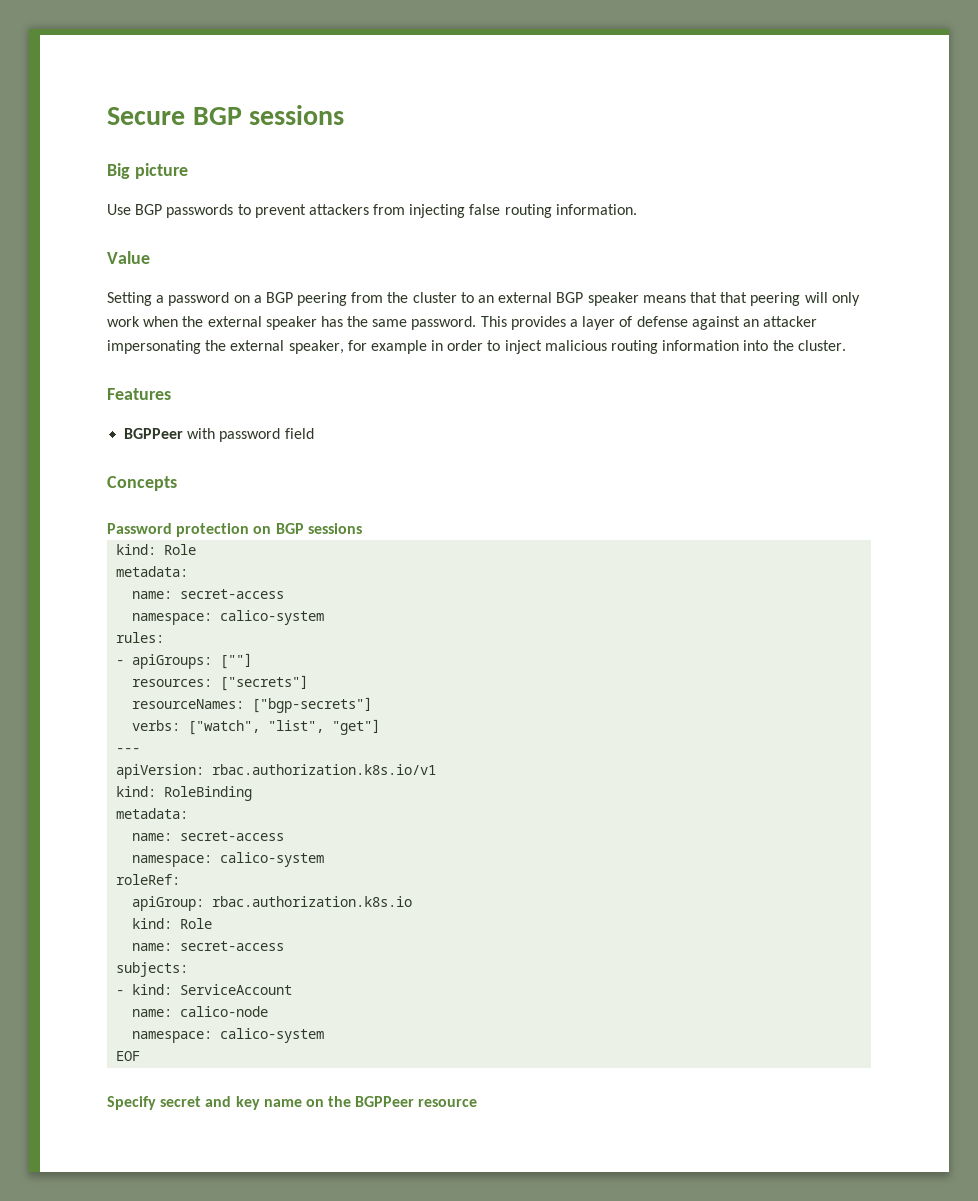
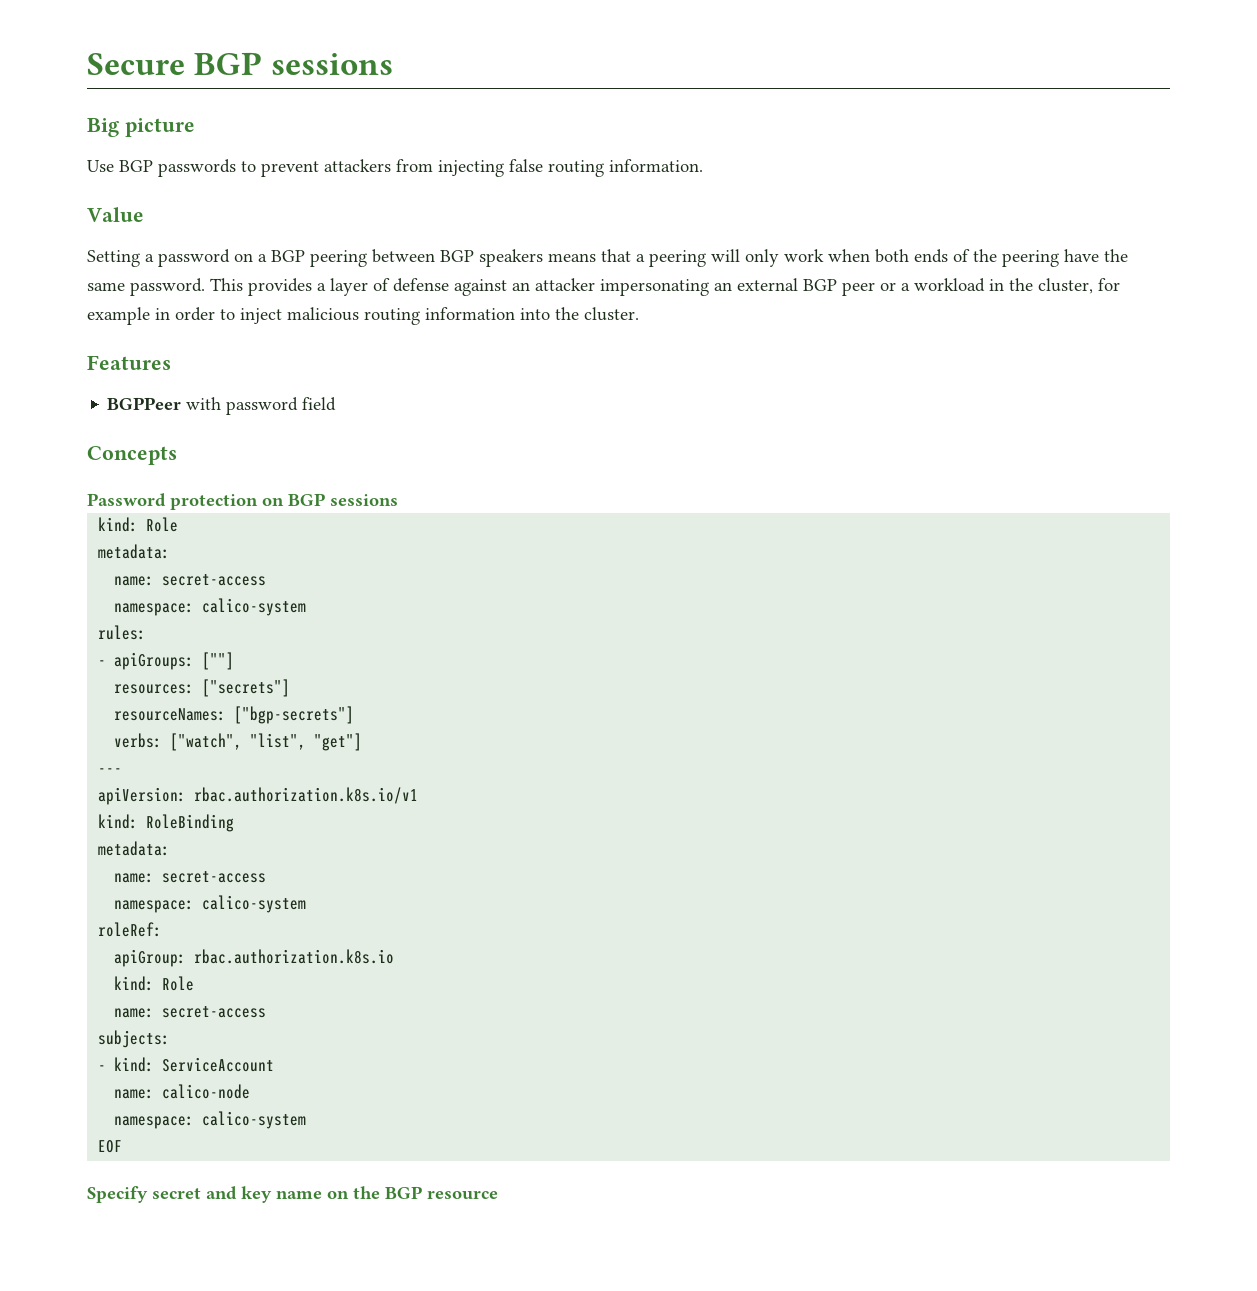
[351,292,639,306] from the cluster to an external BGP speaker -> [372,249,543,267] between BGP speakers
[720,292,748,303] that -> [636,254,645,262] a
[182,316,343,330] the external speaker has -> [875,249,1099,267] both ends of the peering have
[205,340,344,354] the external speaker, -> [714,278,1093,296] an external BGP peer or a workload in the cluster,
[355,1096,415,1107] BGPPeer -> [385,1186,422,1199] BGP

